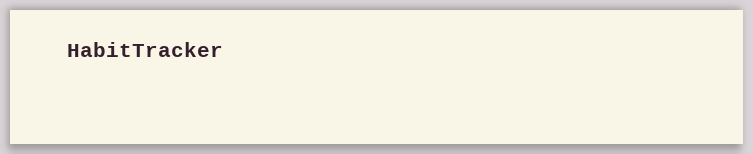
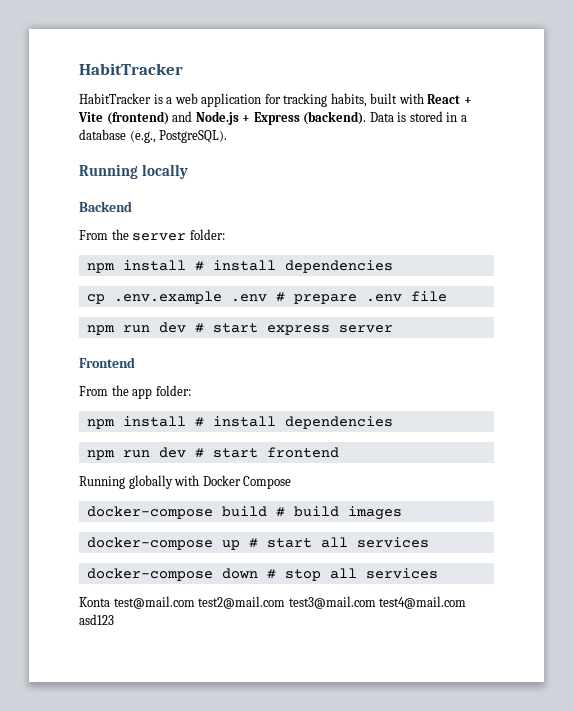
[67,42,223,57] HabitTracker -> [79,63,183,75] [79,93,472,107] [78,111,467,125] [79,129,228,143] [79,164,189,179] [79,201,132,212] [79,229,225,241] [86,260,393,273] [86,291,447,304] [86,322,393,335] [79,357,135,368] [79,385,191,399] [86,416,393,429] [86,447,339,460] [79,475,292,489] [86,506,402,520] [86,537,429,550] [86,568,438,581] [79,596,467,609] [79,614,114,625] HabitTracker // HabitTracker is a web application for tracking habits, built with React + Vite (frontend) and Node.js + Express (backend). Data is stored in a database (e.g., PostgreSQL). // Running locally // Backend // From the server folder: // npm install # install dependencies // cp .env.example .env # prepare .env file // npm run dev # start express server // Frontend // From the app folder: // npm install # install dependencies // npm run dev # start frontend // Running globally with Docker Compose // docker-compose build # build images // docker-compose up # start all services // docker-compose down # stop all services // Konta test@mail.com test2@mail.com test3@mail.com test4@mail.com asd123

